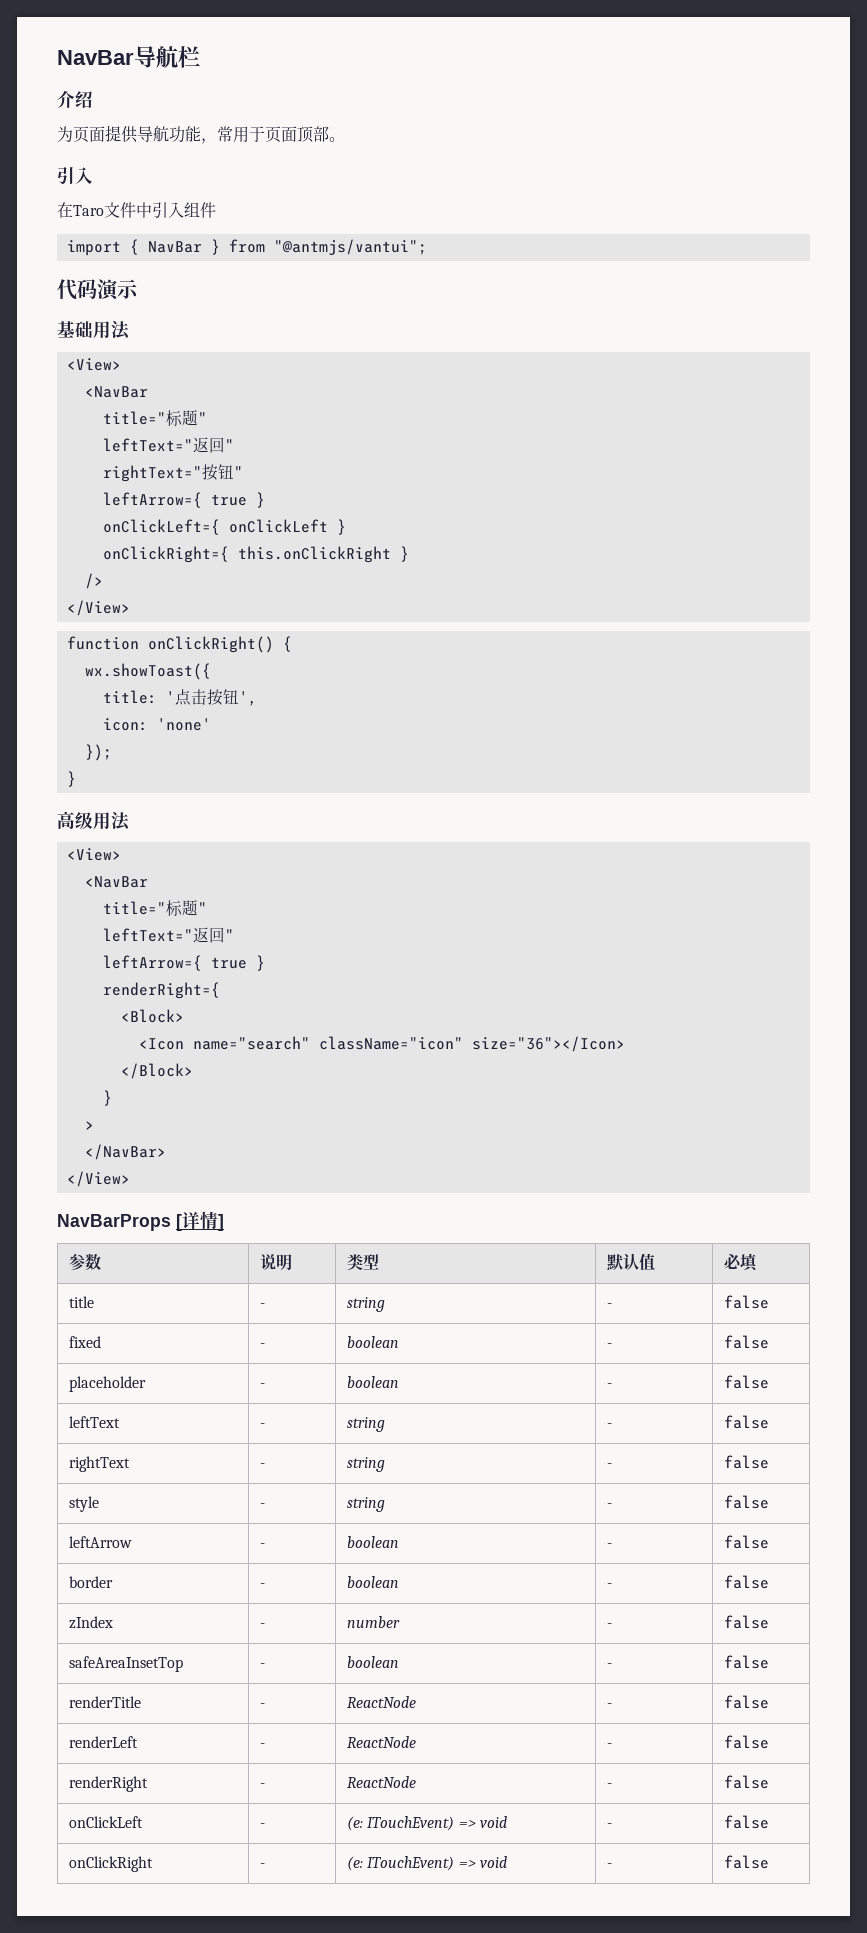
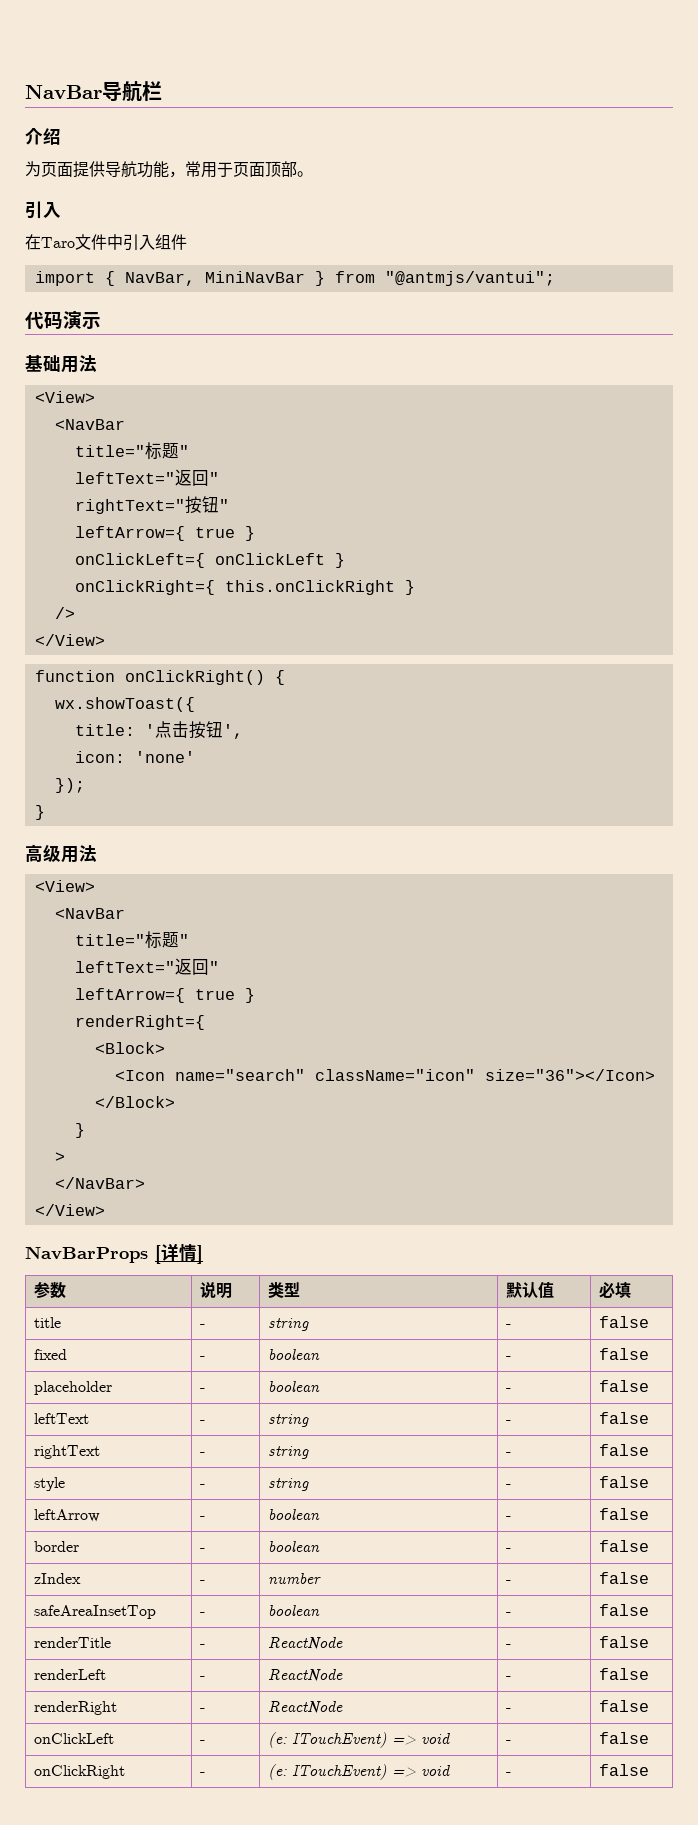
[147,241,202,253] NavBar -> [124,271,305,286] NavBar, MiniNavBar

